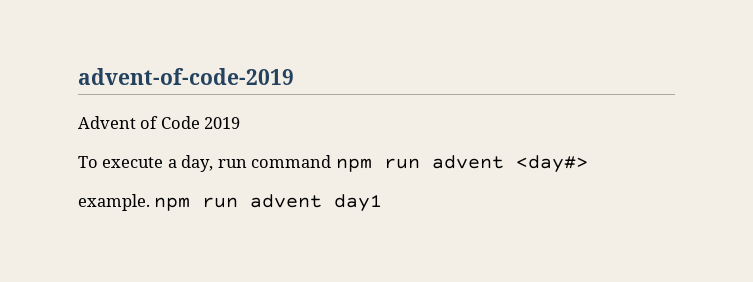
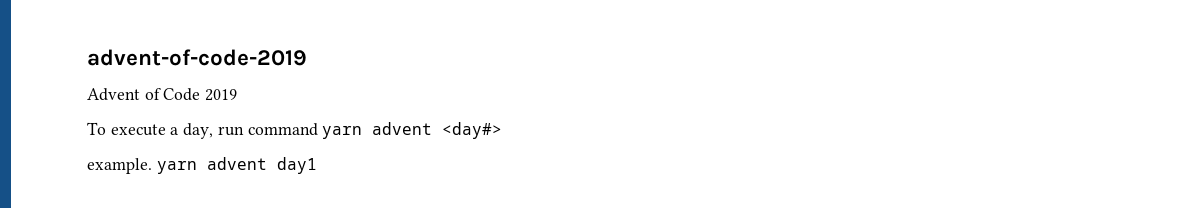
[335,158,420,172] npm run -> [322,126,363,139] yarn
[154,197,239,211] npm run -> [156,161,197,174] yarn

